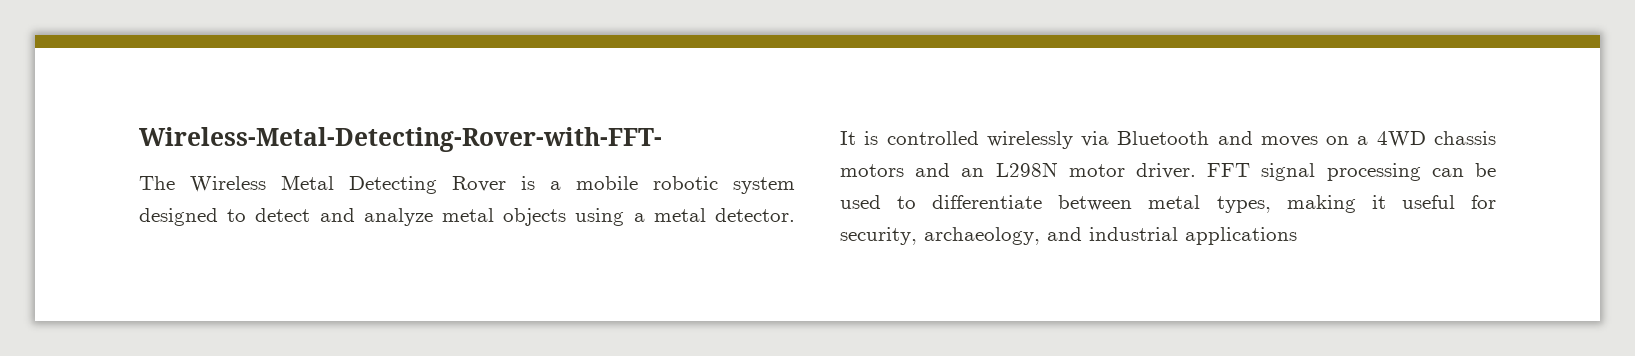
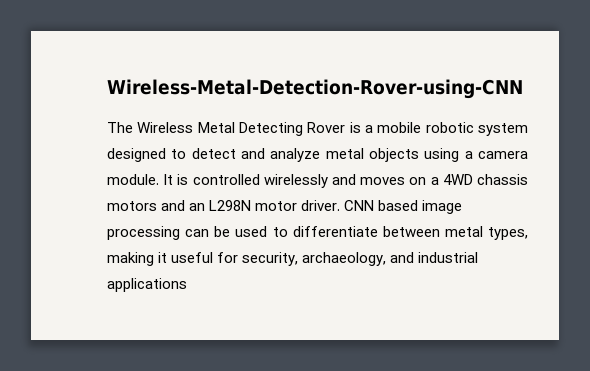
[139,127,662,152] Wireless-Metal-Detecting-Rover-with-FFT- -> [107,79,523,99] Wireless-Metal-Detection-Rover-using-CNN
[653,208,795,222] metal detector. -> [478,151,528,159] [107,174,159,185] camera module.
[1081,131,1210,147] via Bluetooth -> (328, 181) none
[1207,163,1316,181] FFT signal -> [344,200,463,214] CNN based image

